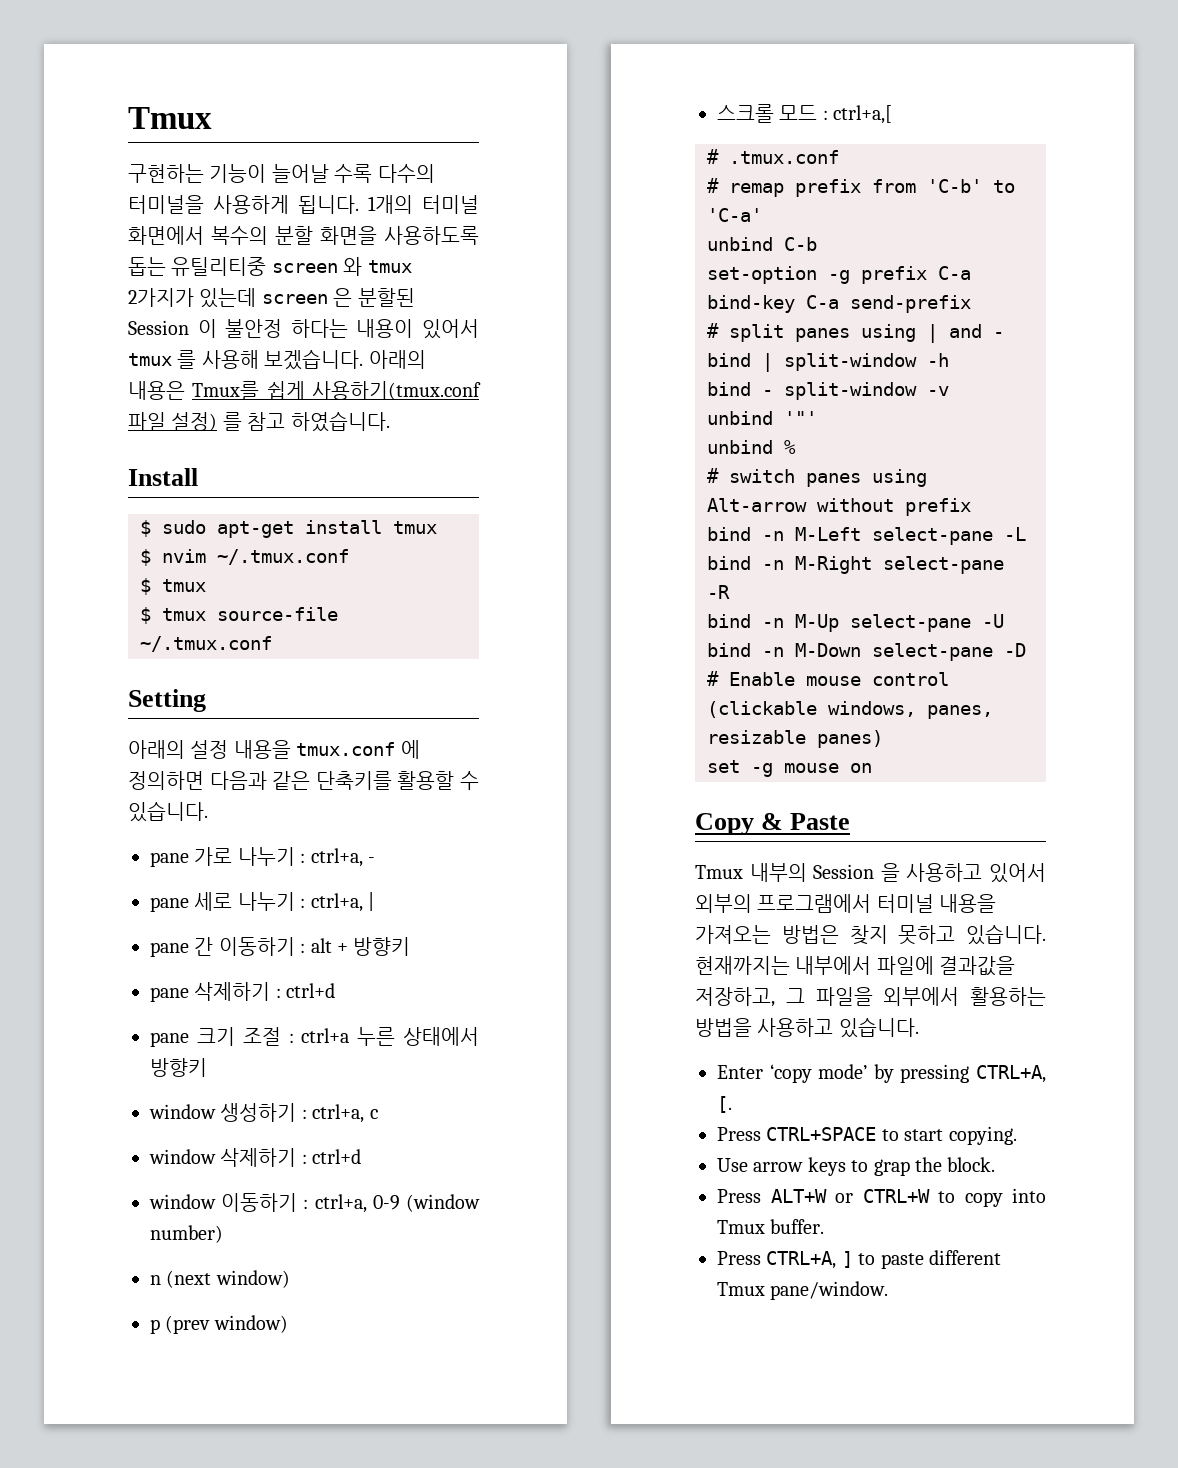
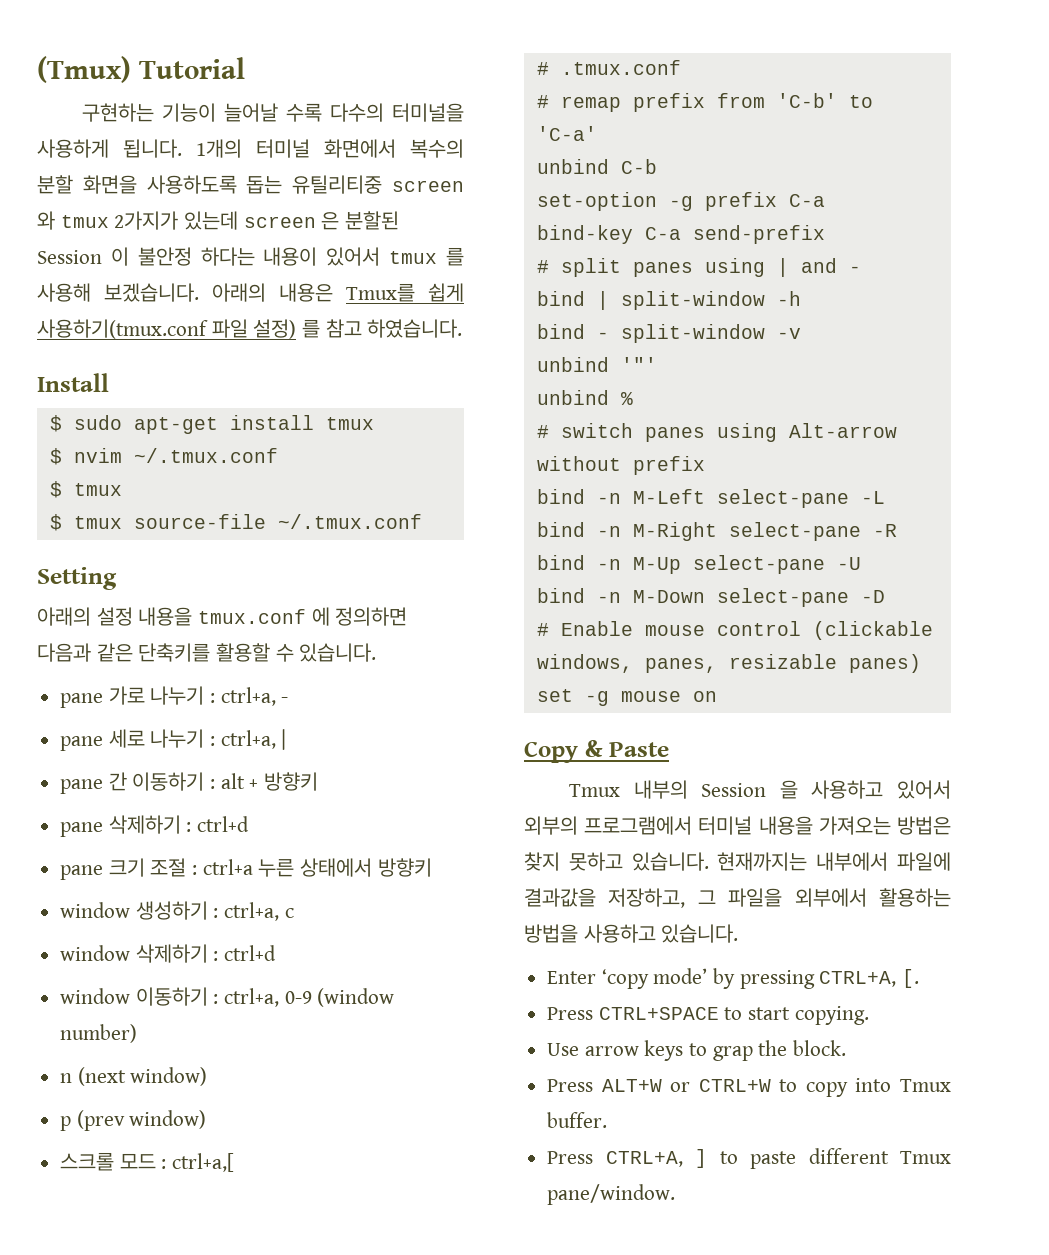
[128,107,212,129] Tmux -> [37,56,245,83] (Tmux) Tutorial

